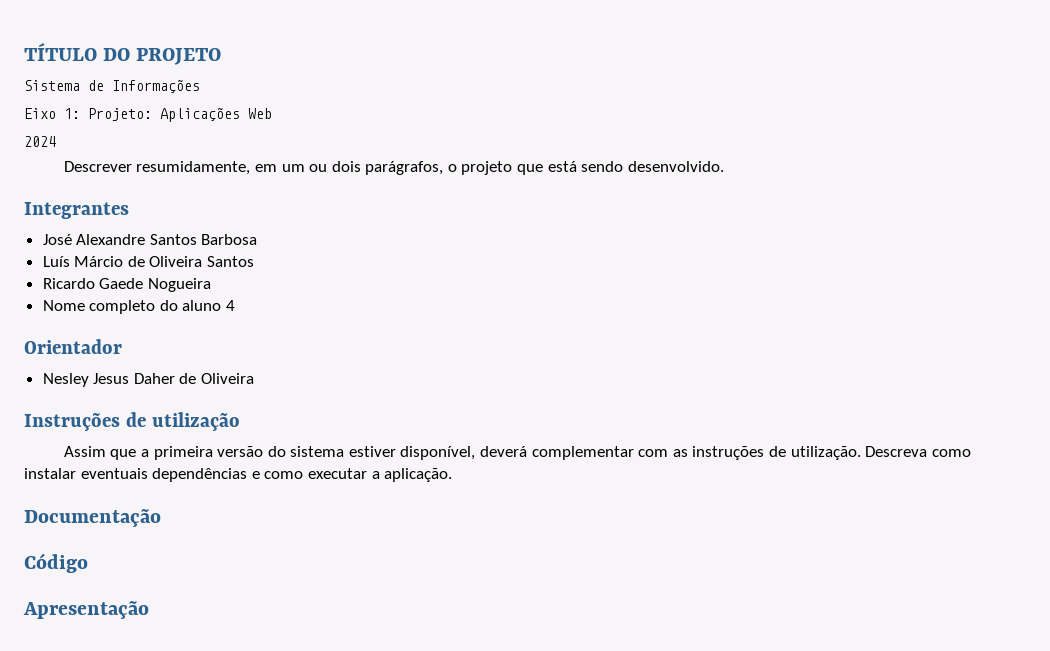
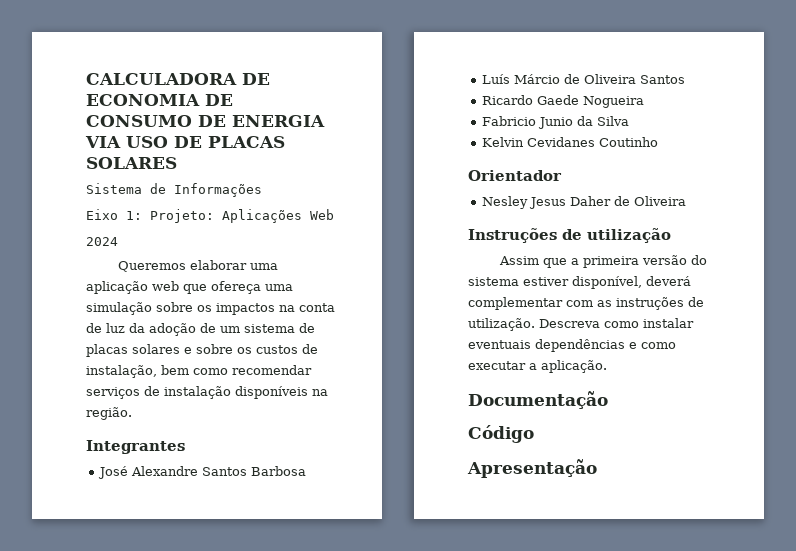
[24,43,222,65] TÍTULO DO PROJETO -> [86,73,270,85] [86,94,233,106] [86,115,325,127] [85,136,285,148] [86,157,177,169] CALCULADORA DE ECONOMIA DE CONSUMO DE ENERGIA VIA USO DE PLACAS SOLARES
[63,161,724,175] Descrever resumidamente, em um ou dois parágrafos, o projeto que está sendo desenvolvido. -> [118,260,279,272] [86,281,293,294] [86,302,335,315] [86,323,315,336] [86,344,318,357] [86,365,312,378] [86,386,328,399] [86,407,132,420] Queremos elaborar uma aplicação web que ofereça uma simulação sobre os impactos na conta de luz da adoção de um sistema de placas solares e sobre os custos de instalação, bem como recomendar serviços de instalação disponíveis na região.
[42,300,236,314] Nome completo do aluno 4 -> [482,116,630,129] [482,137,659,147] Fabricio Junio da Silva // Kelvin Cevidanes Coutinho

